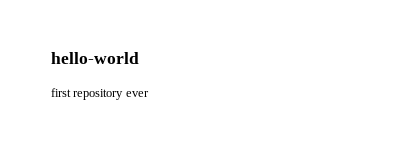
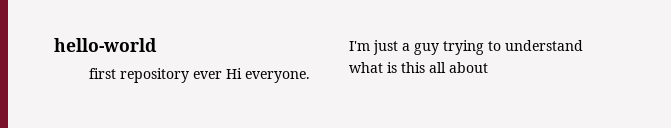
(149, 94) none -> [225,68,310,83] [349,40,583,55] [349,62,488,73] Hi everyone. I'm just a guy trying to understand what is this all about

